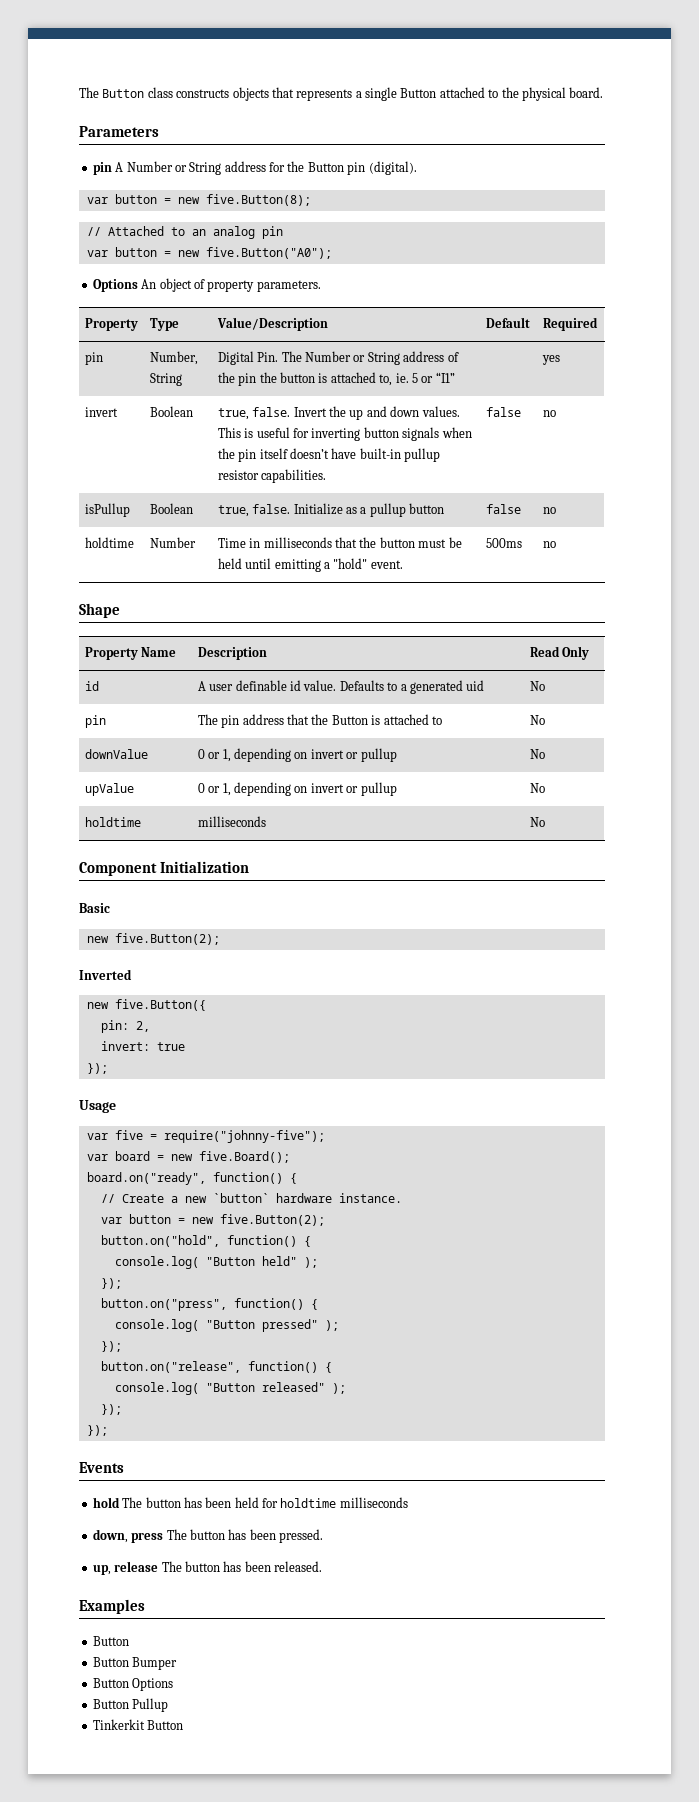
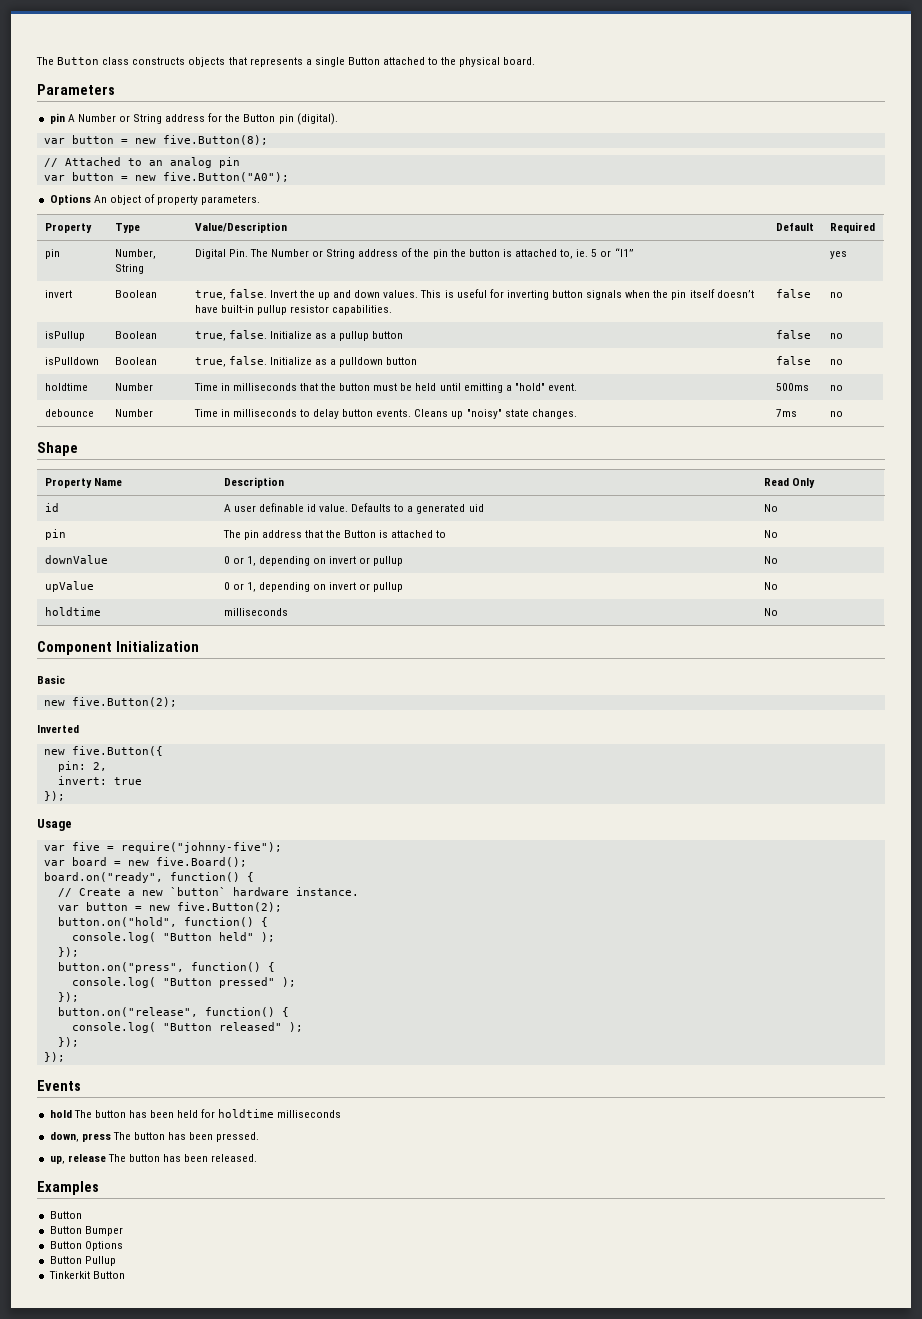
(556, 510) none -> [44,357,99,365] [114,357,157,365] [194,356,418,367] [775,356,811,365] [829,359,843,365] // isPulldown | Boolean | true, false. Initialize as a pulldown button | false | no
(556, 544) none -> [44,409,94,417] [114,409,153,417] [193,409,577,419] [775,409,797,417] [829,411,843,417] // debounce | Number | Time in milliseconds to delay button events. Cleans up "noisy" state changes. | 7ms | no

